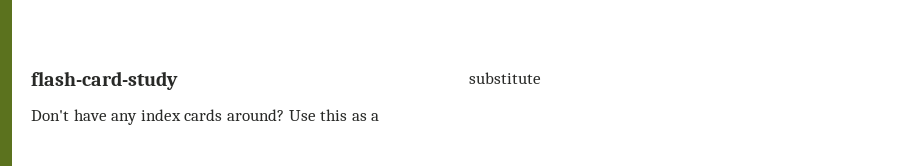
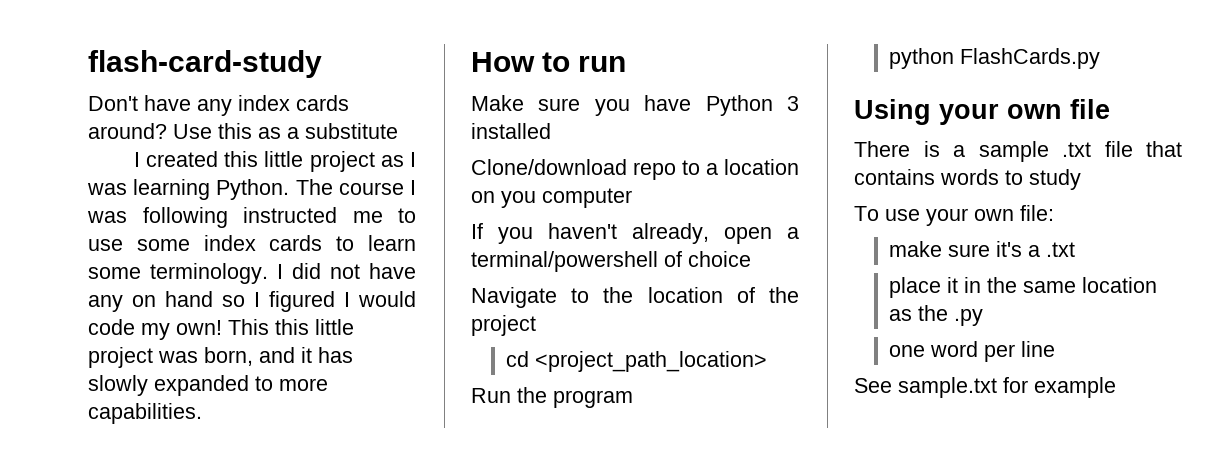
(541, 78) none -> [133,151,416,172] [87,179,416,200] [87,207,416,228] [88,235,417,251] [88,263,416,284] [88,291,416,312] [88,319,354,340] [88,347,353,368] [88,375,328,396] [88,403,202,424] [471,52,627,72] [471,95,799,116] [471,123,551,139] [471,159,799,180] [471,188,632,208] [471,223,799,244] [471,251,751,272] [471,287,799,308] [471,315,536,336] [506,351,768,372] [471,387,633,408] [889,48,1101,69] [854,99,1110,125] [854,141,1182,162] [854,169,1081,190] [854,205,1054,226] [889,241,1076,257] [889,277,1158,298] [889,305,984,326] [889,341,1056,362] [854,377,1116,398] // I created this little project as I was learning Python. The course I was following instructed me to use some index cards to learn some terminology. I did not have any on hand so I figured I would code my own! This this little project was born, and it has slowly expanded to more capabilities. // How to run // Make sure you have Python 3 installed // Clone/download repo to a location on you computer // If you haven't already, open a terminal/powershell of choice // Navigate to the location of the project // cd <project_path_location> // Run the program // python FlashCards.py // Using your own file // There is a sample .txt file that contains words to study // To use your own file: // make sure it's a .txt // place it in the same location as the .py // one word per line // See sample.txt for example

